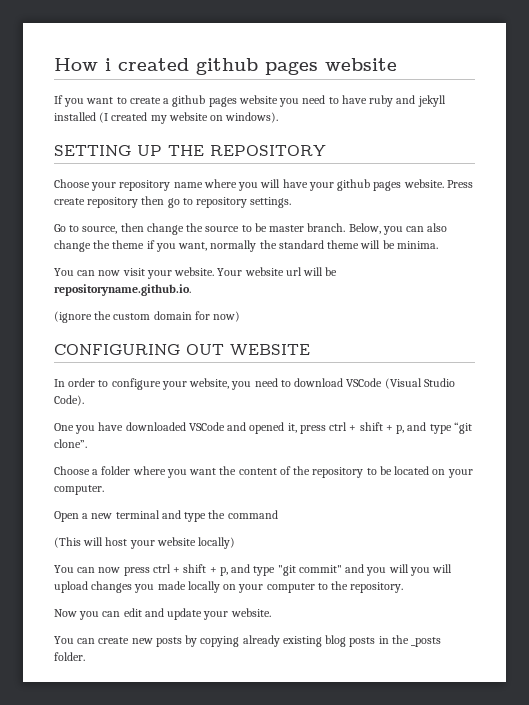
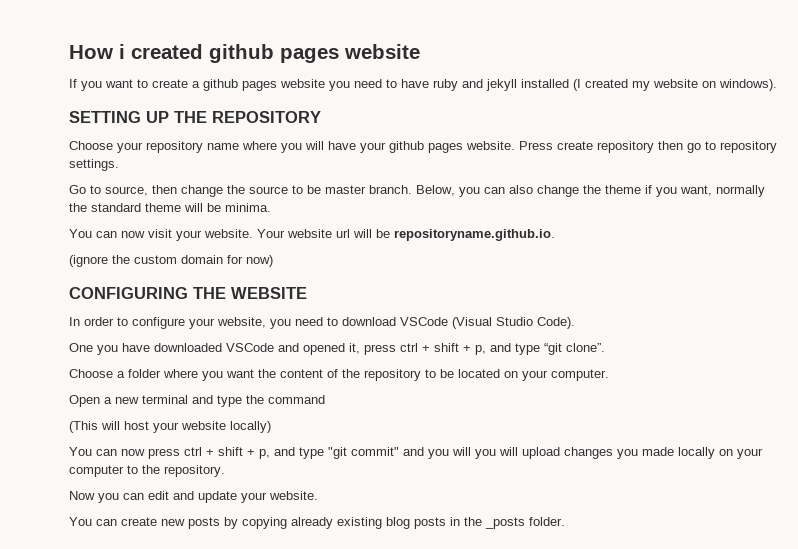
[186,344,224,355] OUT -> [193,287,226,299] THE

